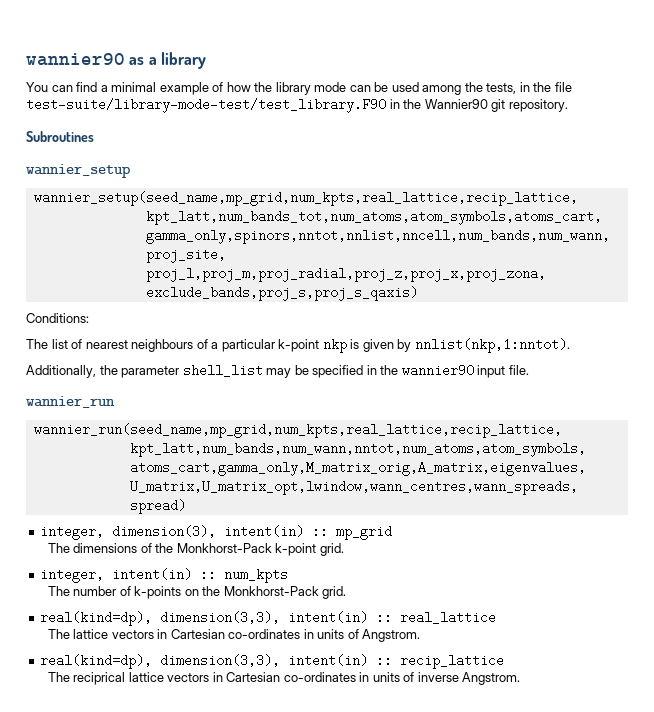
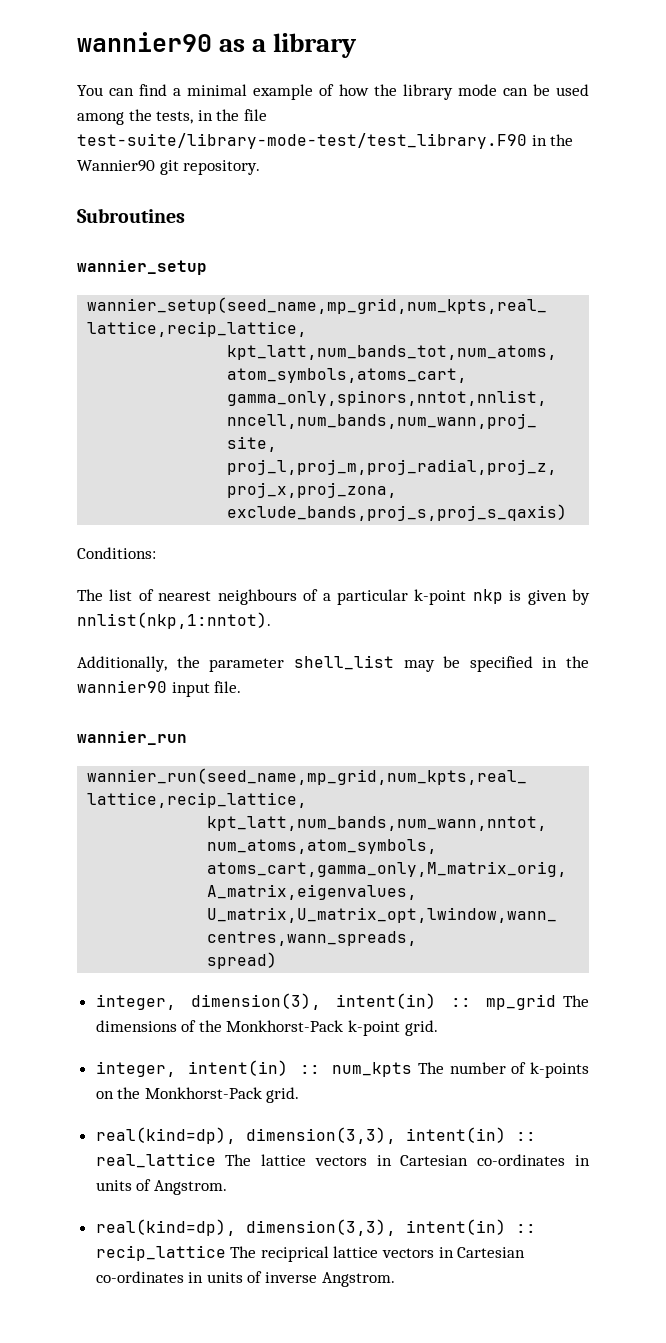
(393, 532) // -> (557, 1002) none
(289, 575) // -> (413, 1069) none
(497, 617) // -> (216, 1160) none
(505, 661) // -> (226, 1253) none

